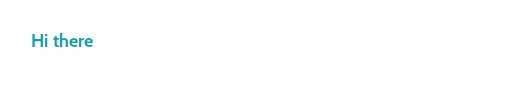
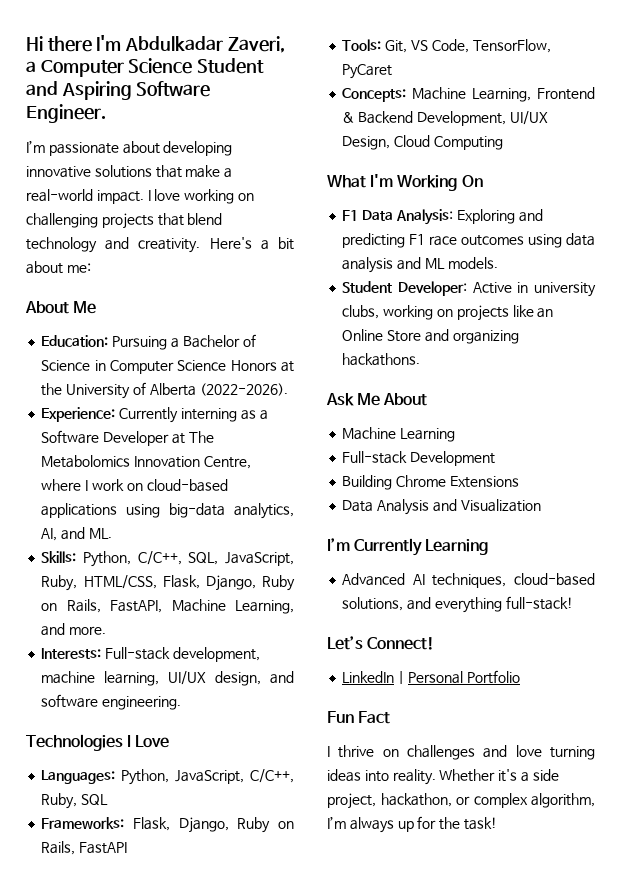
(93, 40) none -> [96,35,285,53] [26,58,265,77] [26,81,211,100] [26,104,106,123] [26,140,233,156] [26,165,233,178] [26,189,254,204] [26,213,223,229] [26,237,294,253] [26,261,91,274] [25,301,97,314] [41,334,256,350] [41,360,294,374] [41,382,288,399] [41,407,268,423] [41,430,214,446] [41,455,251,469] [41,479,228,492] [41,503,294,519] [41,527,112,541] [41,551,294,567] [41,575,295,591] [41,599,294,614] [41,623,107,636] [41,647,260,662] [41,671,294,686] [41,694,182,710] [26,734,170,751] [41,769,294,785] [41,793,109,809] [41,817,294,833] [41,841,128,855] [342,39,552,53] [342,64,393,79] [342,87,595,102] [342,111,548,126] [342,135,503,150] [327,174,483,191] [342,209,543,225] [342,233,595,248] [342,257,498,273] [342,281,596,297] [342,305,554,321] [342,329,519,344] [342,353,421,366] [326,393,428,406] [342,427,456,442] [342,451,496,466] [342,475,519,490] [342,499,541,515] [327,538,489,556] [342,573,595,588] [342,596,573,613] [327,636,435,650] [342,670,520,684] [327,711,391,724] [327,745,595,760] [327,769,559,785] [327,793,595,809] [327,816,497,833] I'm Abdulkadar Zaveri, a Computer Science Student and Aspiring Software Engineer. // I’m passionate about developing innovative solutions that make a real-world impact. I love working on challenging projects that blend technology and creativity. Here's a bit about me: // About Me // Education: Pursuing a Bachelor of Science in Computer Science Honors at the University of Alberta (2022-2026). // Experience: Currently interning as a Software Developer at The Metabolomics Innovation Centre, where I work on cloud-based applications using big-data analytics, AI, and ML. // Skills: Python, C/C++, SQL, JavaScript, Ruby, HTML/CSS, Flask, Django, Ruby on Rails, FastAPI, Machine Learning, and more. // Interests: Full-stack development, machine learning, UI/UX design, and software engineering. // Technologies I Love // Languages: Python, JavaScript, C/C++, Ruby, SQL // Frameworks: Flask, Django, Ruby on Rails, FastAPI // Tools: Git, VS Code, TensorFlow, PyCaret // Concepts: Machine Learning, Frontend & Backend Development, UI/UX Design, Cloud Computing // What I'm Working On // F1 Data Analysis: Exploring and predicting F1 race outcomes using data analysis and ML models. // Student Developer: Active in university clubs, working on projects like an Online Store and organizing hackathons. // Ask Me About // Machine Learning // Full-stack Development // Building Chrome Extensions // Data Analysis and Visualization // I’m Currently Learning // Advanced AI techniques, cloud-based solutions, and everything full-stack! // Let’s Connect! // LinkedIn | Personal Portfolio // Fun Fact // I thrive on challenges and love turning ideas into reality. Whether it's a side project, hackathon, or complex algorithm, I’m always up for the task!

